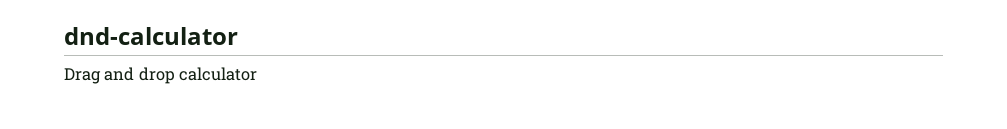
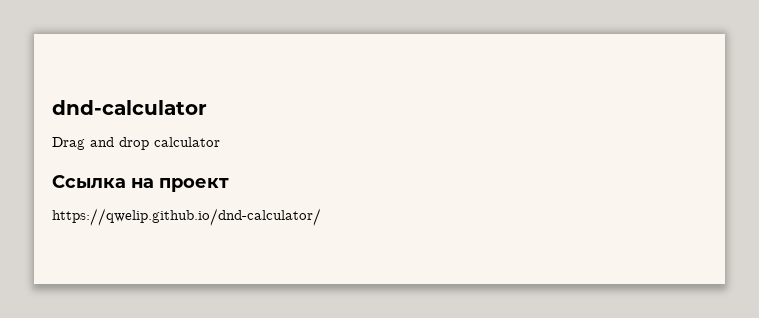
(258, 74) none -> [52,175,229,192] [52,208,321,226] // Ссылка на проект // https://qwelip.github.io/dnd-calculator/

